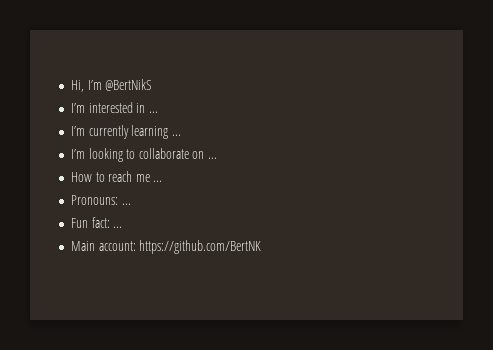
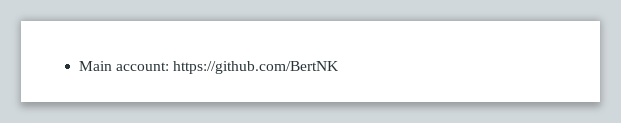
[70,79,153,92] [70,102,158,113] [70,125,181,139] [70,148,218,162] [70,171,163,182] [70,195,131,205] [70,217,123,228] Hi, I’m @BertNikS // I’m interested in ... // I’m currently learning ... // I’m looking to collaborate on ... // How to reach me ... // Pronouns: ... // Fun fact: ... // -> (79, 66) none

